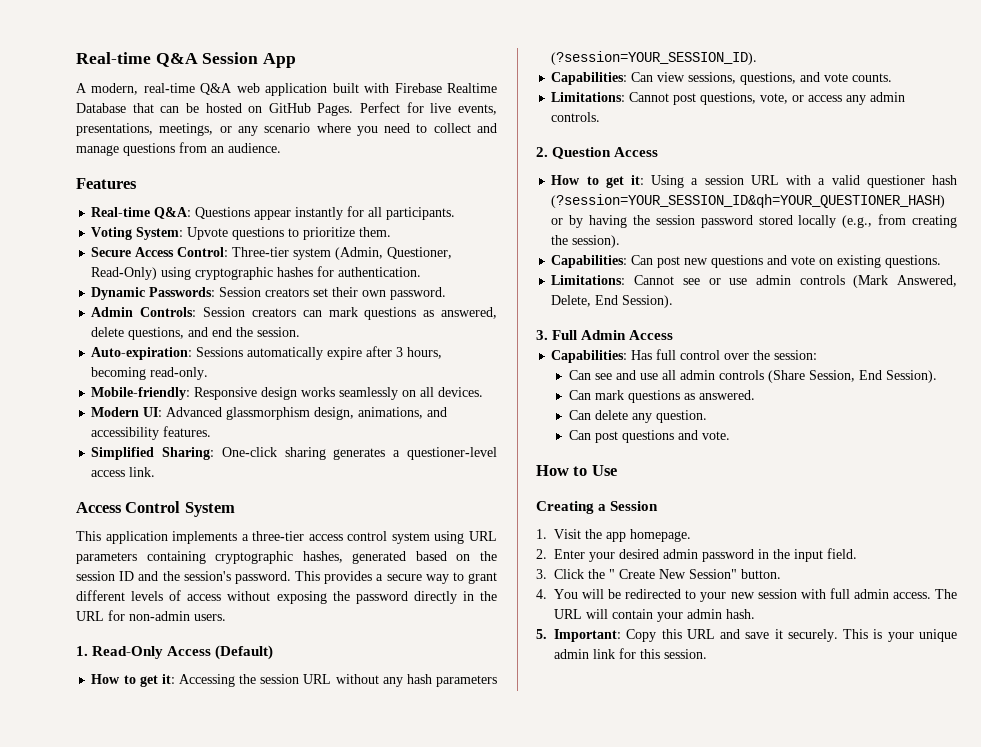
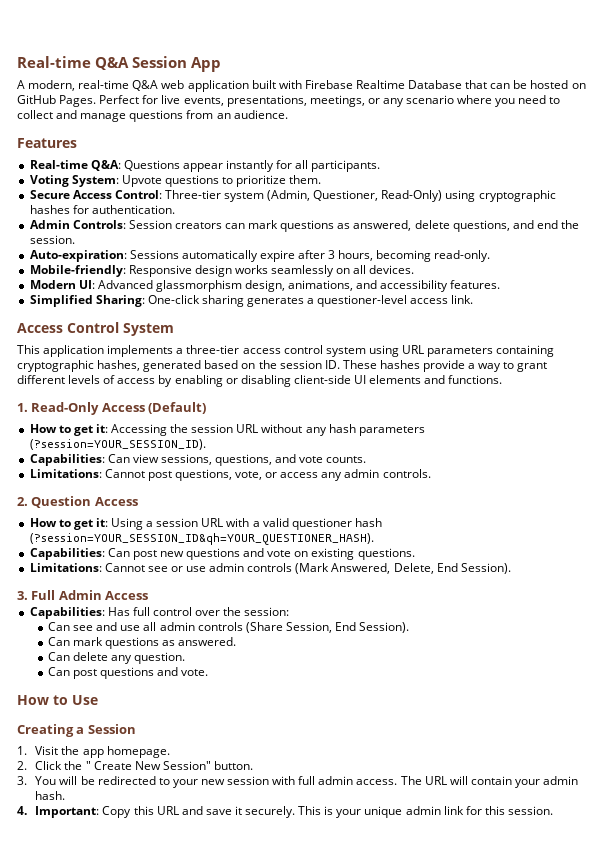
[91,287,447,300] // Dynamic Passwords: Session creators set their own password. -> (175, 209) none
[119,571,422,584] ID and the session's password. This provides a secure -> [324,360,476,372] ID. These hashes provide a
[227,591,498,604] [76,610,226,621] without exposing the password directly in the URL for non-admin users. -> [158,375,503,387] by enabling or disabling client-side UI elements and functions.
[551,194,946,208] [551,214,958,228] [551,235,621,248] (?session=YOUR_SESSION_ID&qh=YOUR_QUESTIONER_HASH) or by having the session password stored locally (e.g., from creating the session). -> [29,533,374,545] (?session=YOUR_SESSION_ID&qh=YOUR_QUESTIONER_HASH).
[554,548,857,562] [536,569,547,579] Enter your desired admin password in the input field. // 3. -> (27, 765) none
[536,589,547,599] 4. -> [17,776,27,785] 3.
[536,629,547,639] 5. -> [17,806,27,815] 4.

